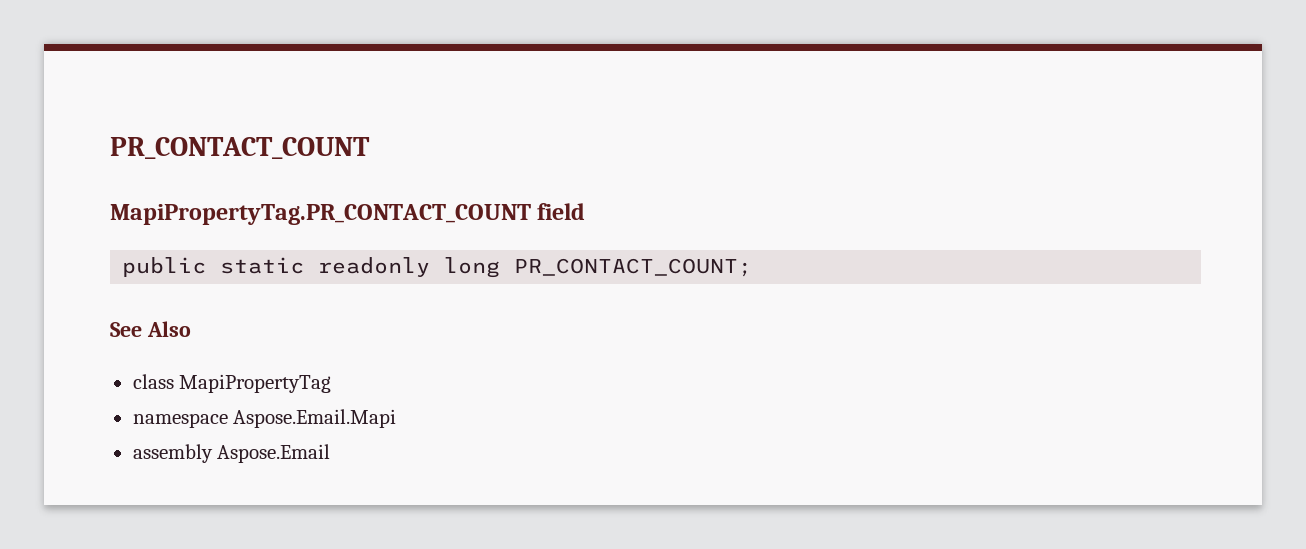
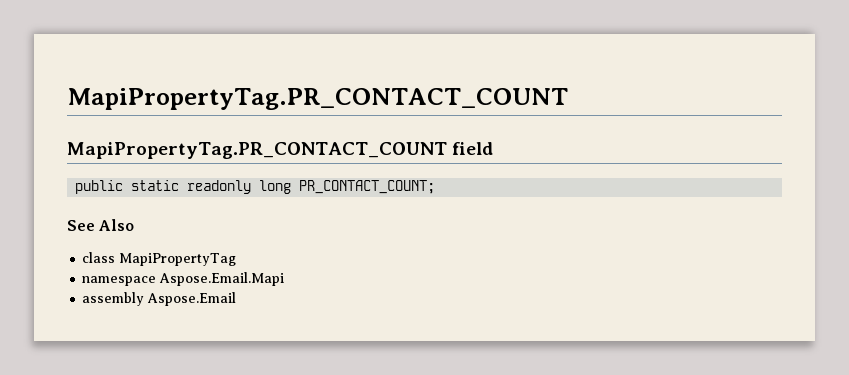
[110,137,370,159] PR_CONTACT_COUNT -> [67,88,568,110] MapiPropertyTag.PR_CONTACT_COUNT

